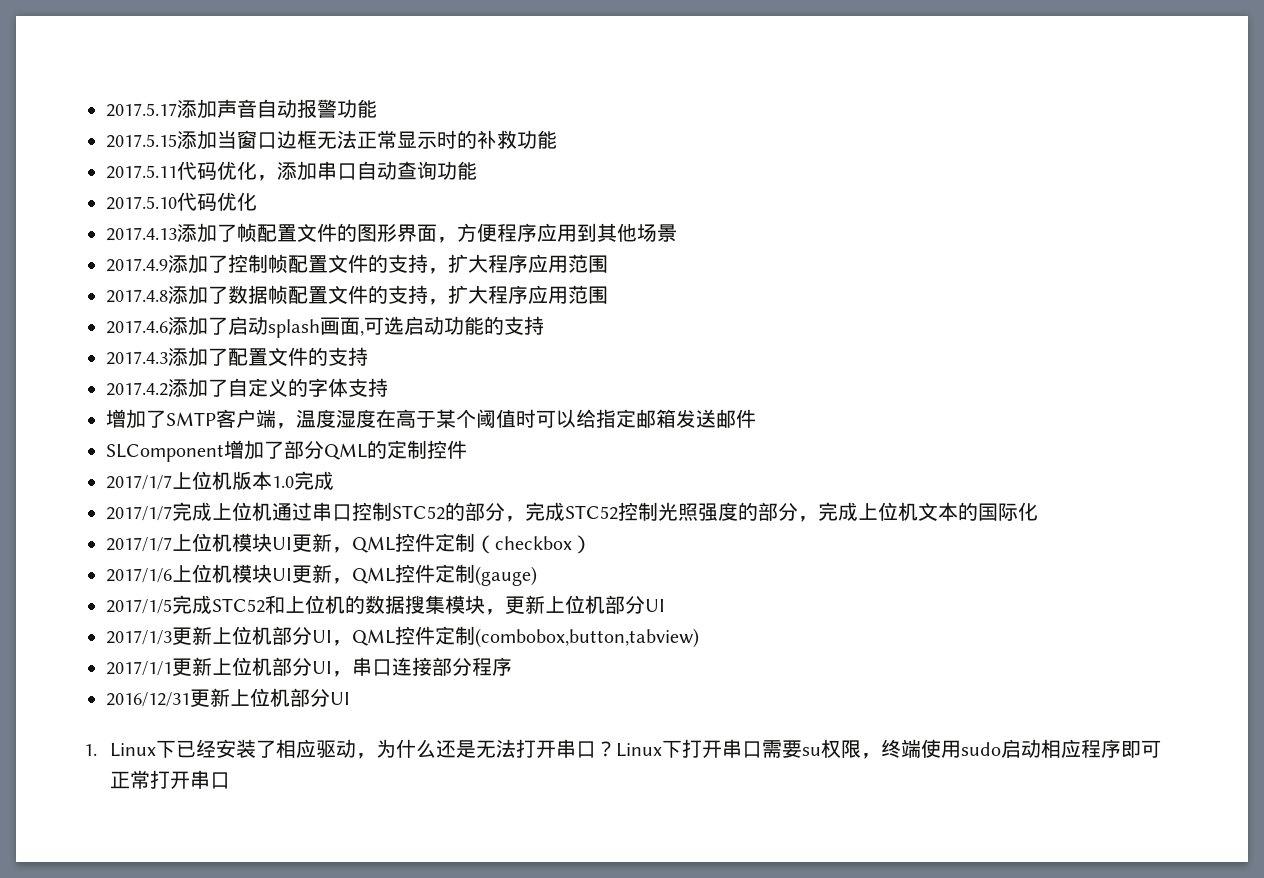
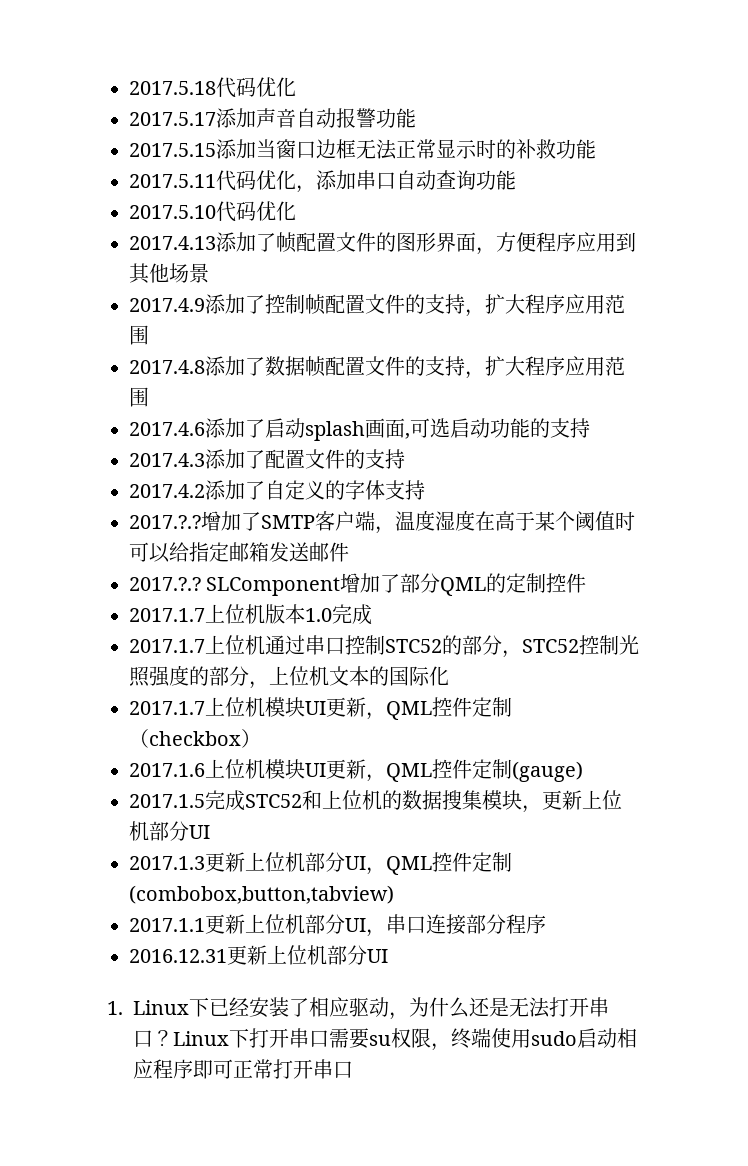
(106, 110) none -> [129,77,296,98] 2017.5.18代码优化 //
(388, 387) none -> [129,515,201,529] 2017.?.?
(756, 418) none -> [129,577,201,591] 2017.?.?
[106,475,172,490] 2017/1/7 -> [129,608,205,622] 2017.1.7
[106,502,212,521] 2017/1/7完成 -> [129,639,205,653] 2017.1.7
[525,502,565,521] 完成 -> (522, 654) none
[818,502,858,521] 完成 -> (269, 685) none
[106,537,172,552] 2017/1/7 -> [129,701,205,715] 2017.1.7
[106,568,172,583] 2017/1/6 -> [129,763,205,777] 2017.1.6
[106,599,172,614] 2017/1/5 -> [129,794,205,808] 2017.1.5
[106,630,172,645] 2017/1/3 -> [129,856,205,870] 2017.1.3
[106,661,172,676] 2017/1/1 -> [129,918,205,932] 2017.1.1
[106,692,190,707] 2016/12/31 -> [129,949,227,963] 2016.12.31

